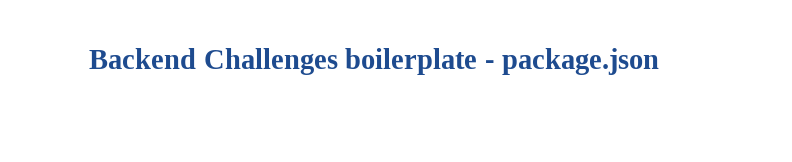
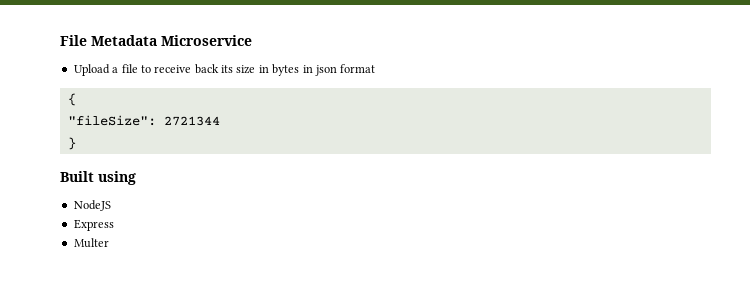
[89,48,659,75] Backend Challenges boilerplate - package.json -> [60,35,252,46] [73,64,376,76] [67,93,76,106] [67,115,220,126] [67,137,76,150] [60,171,136,185] [73,200,111,211] [73,219,114,231] [73,238,109,248] File Metadata Microservice // Upload a file to receive back its size in bytes in json format // { // "fileSize": 2721344 // } // Built using // NodeJS // Express // Multer

